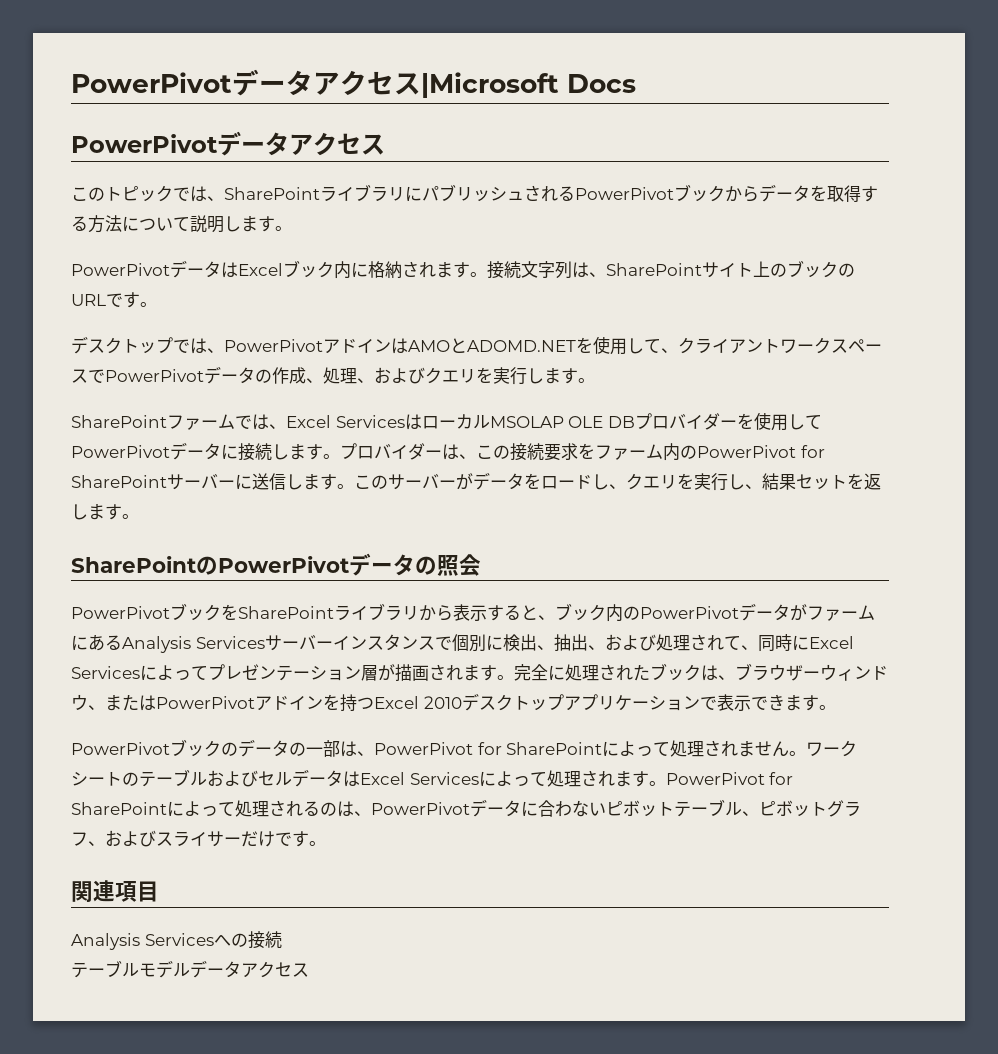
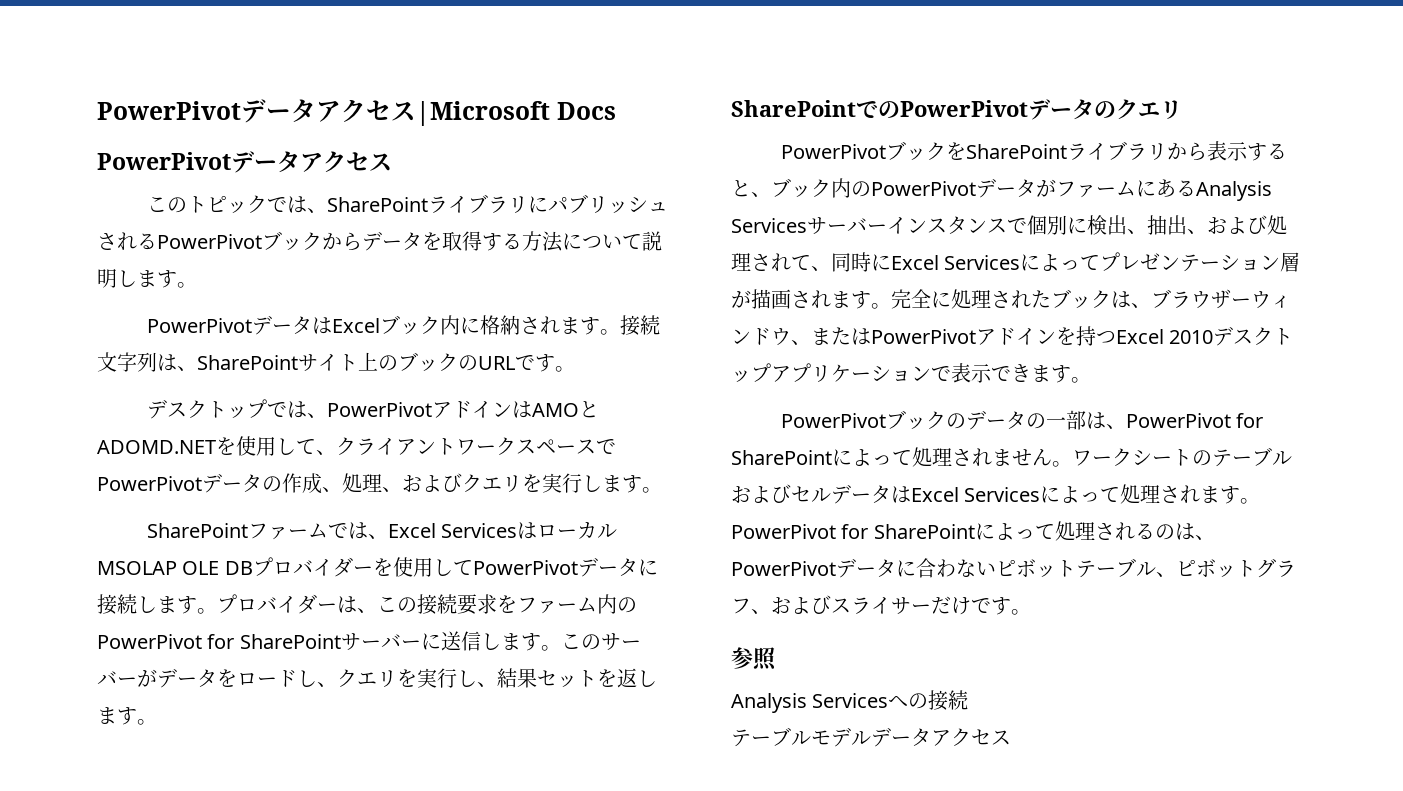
(196, 564) none -> [856,101,878,118] で
[437,554,481,576] 照会 -> [1116,99,1182,120] クエリ
[71,880,159,902] 関連項目 -> [731,647,777,671] 参照

